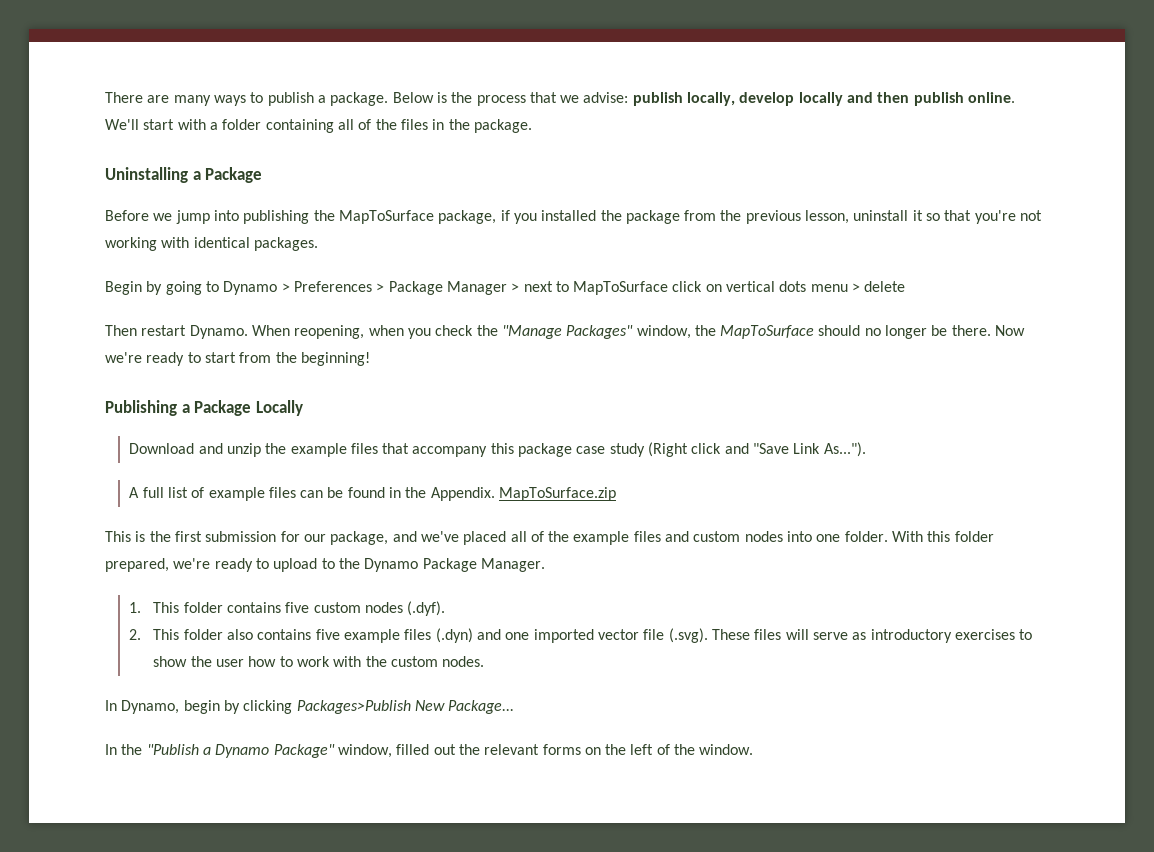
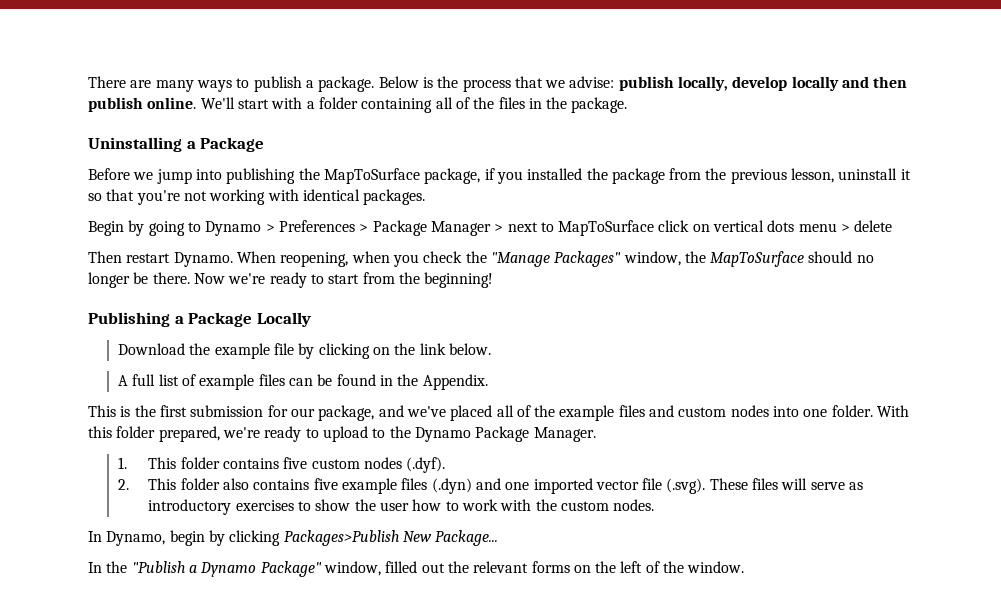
[198,442,866,457] and unzip the example files that accompany this package case study (Right click and "Save Link As..."). -> [189,343,492,359] the example file by clicking on the link below.
[499,487,617,501] MapToSurface.zip -> (488, 382) none

